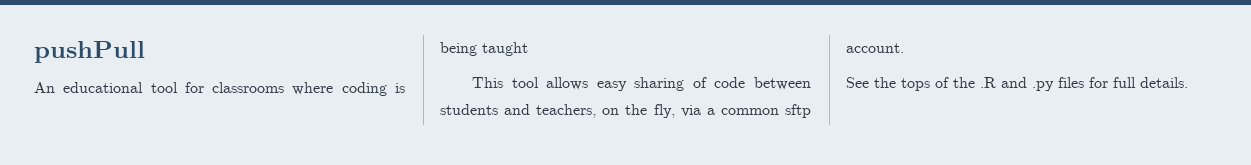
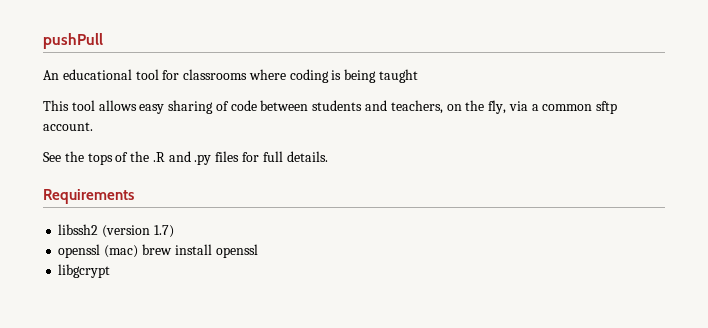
(1188, 82) none -> [43,189,134,204] [58,224,174,238] [58,244,258,258] [58,264,111,278] // Requirements // libssh2 (version 1.7) // openssl (mac) brew install openssl // libgcrypt

